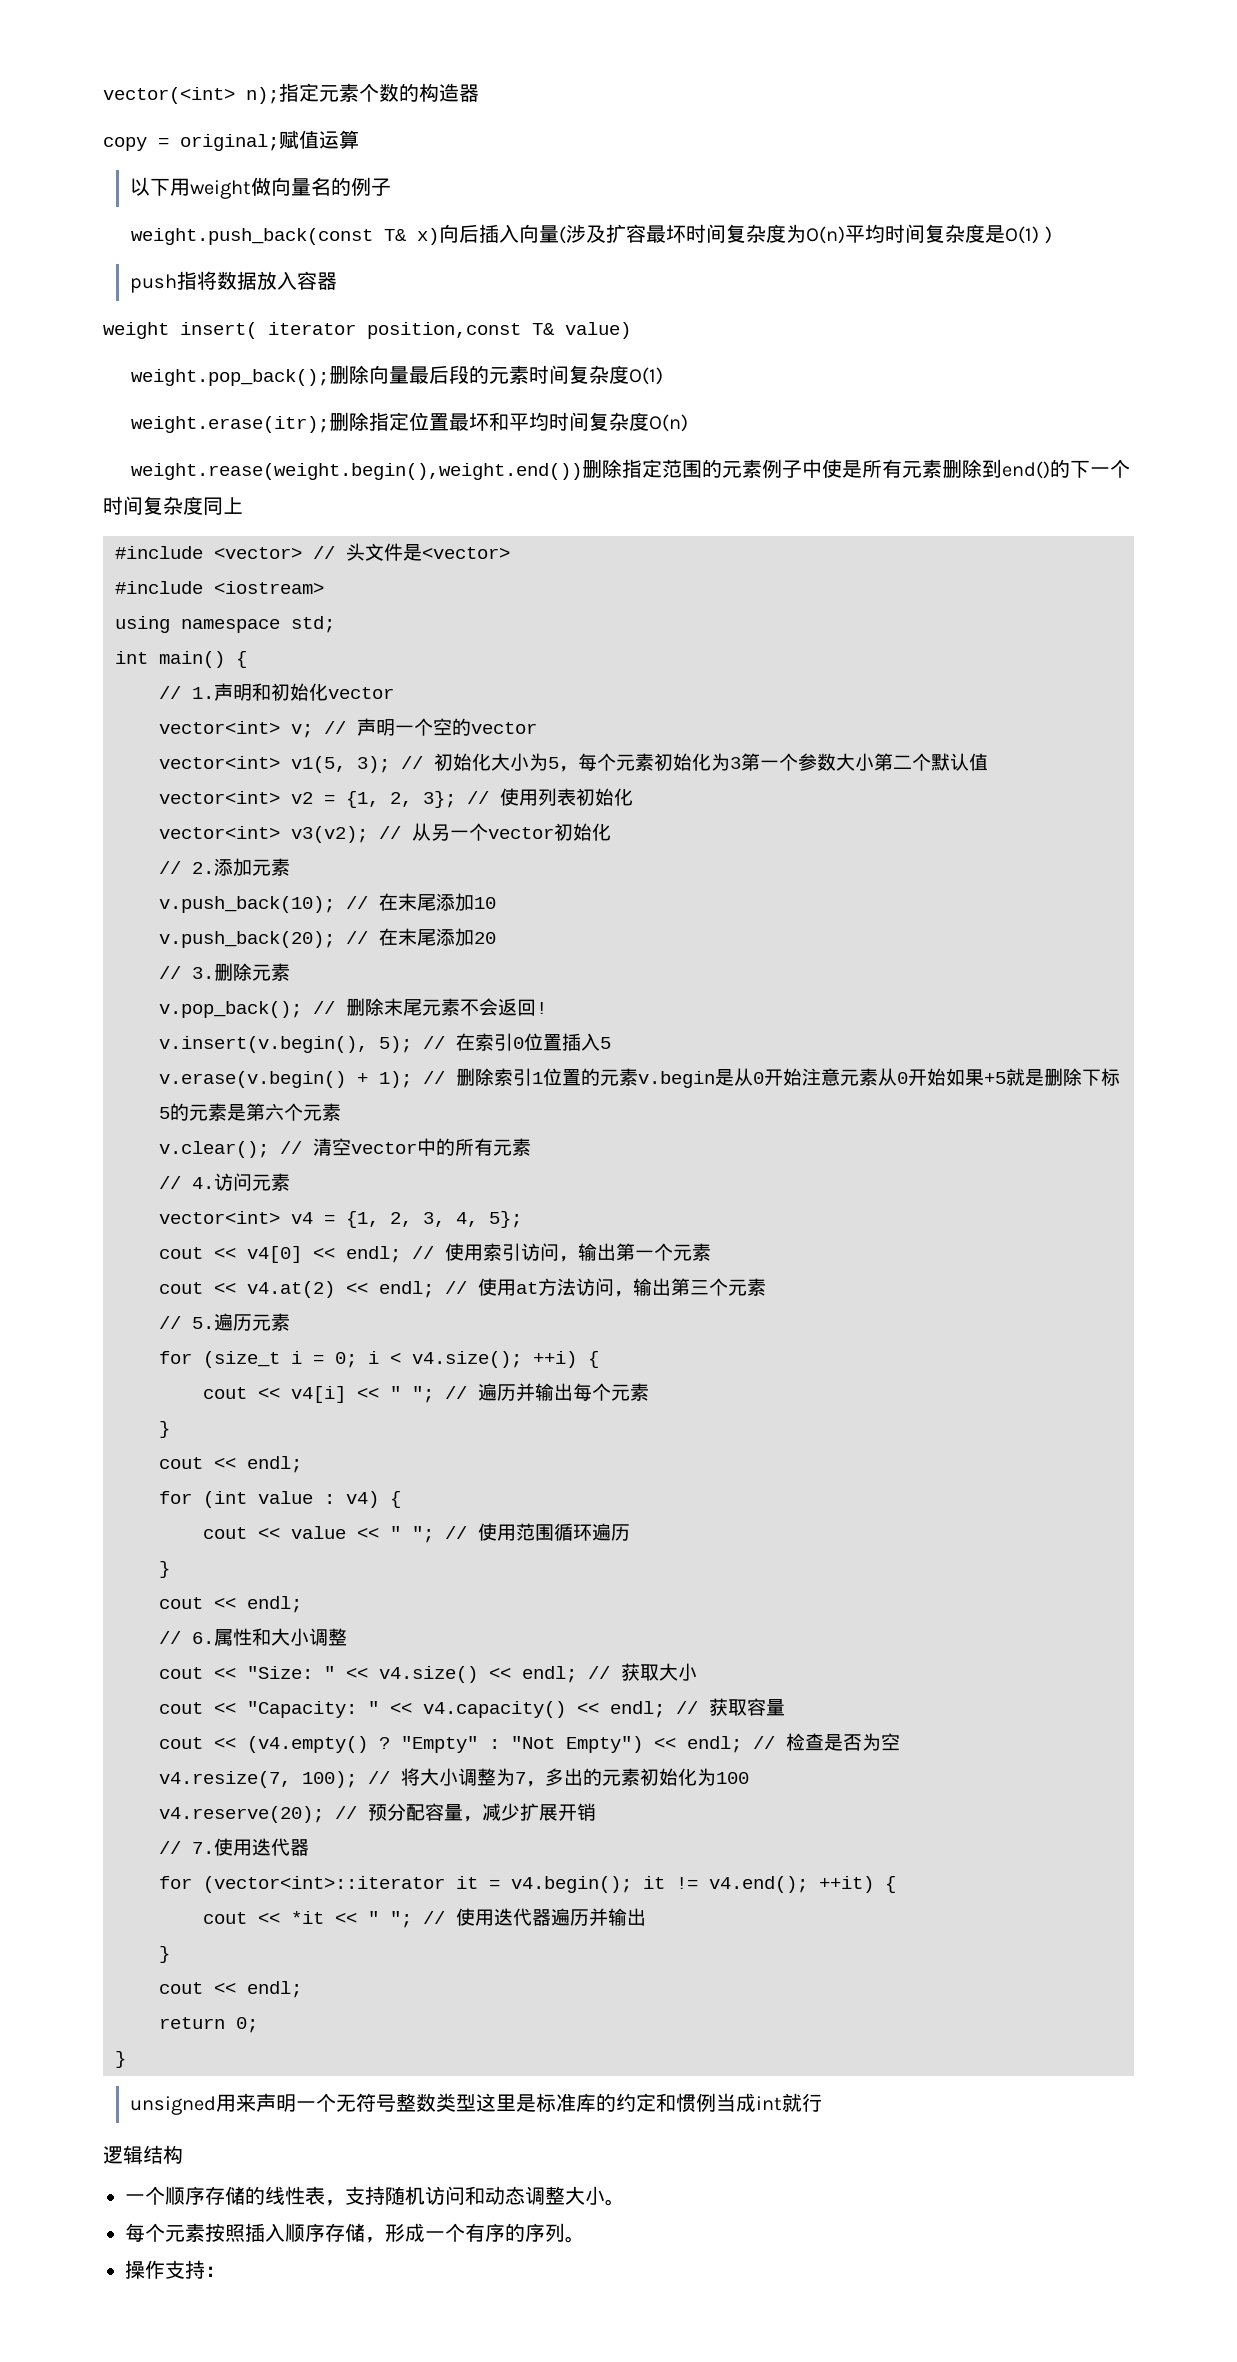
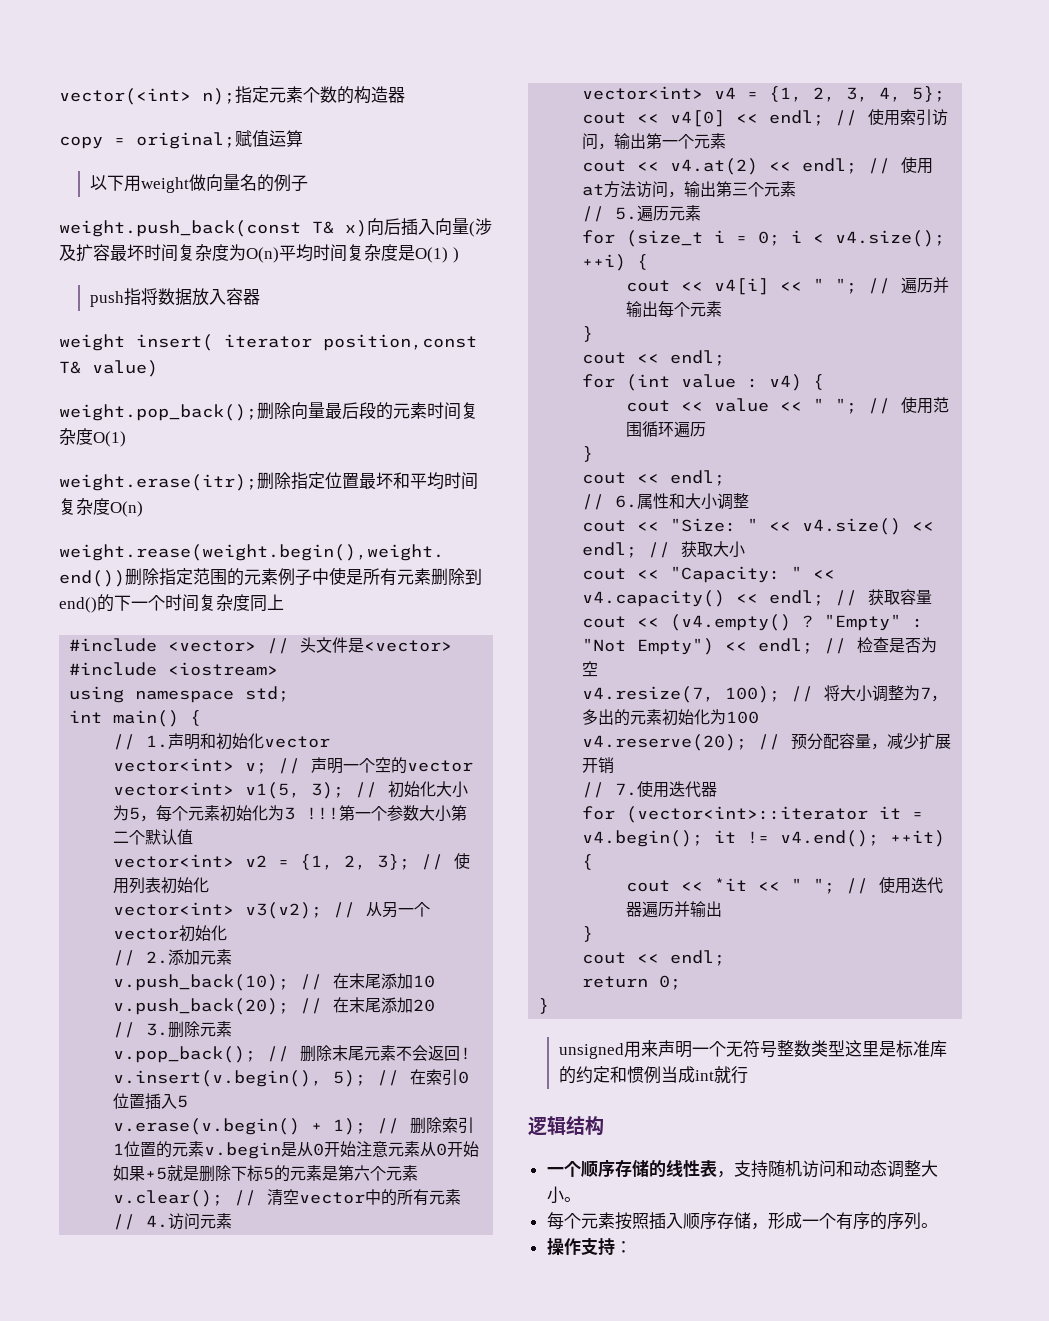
(741, 763) none -> [306,807,340,820] !!!

